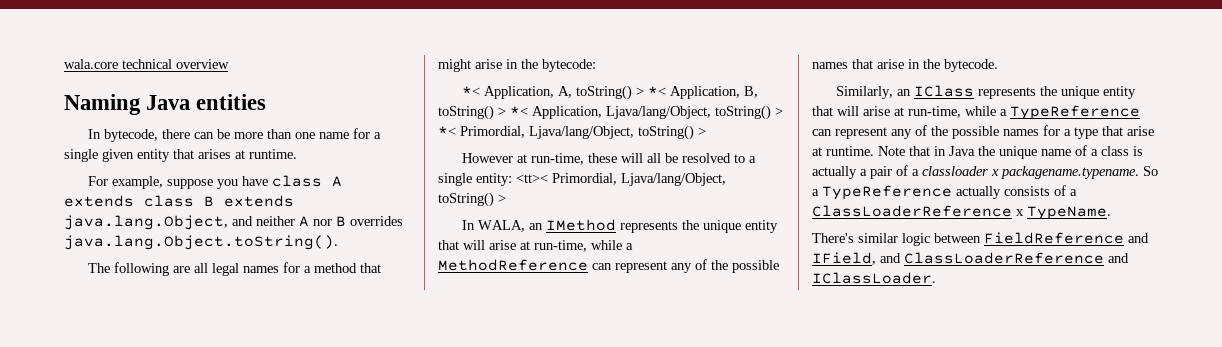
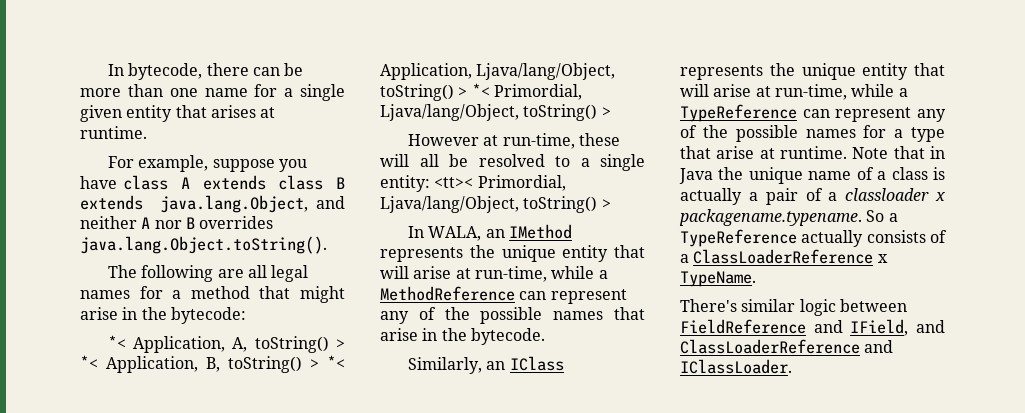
[64,59,229,69] [64,94,267,115] wala.core technical overview // Naming Java entities // -> (107, 70) none

